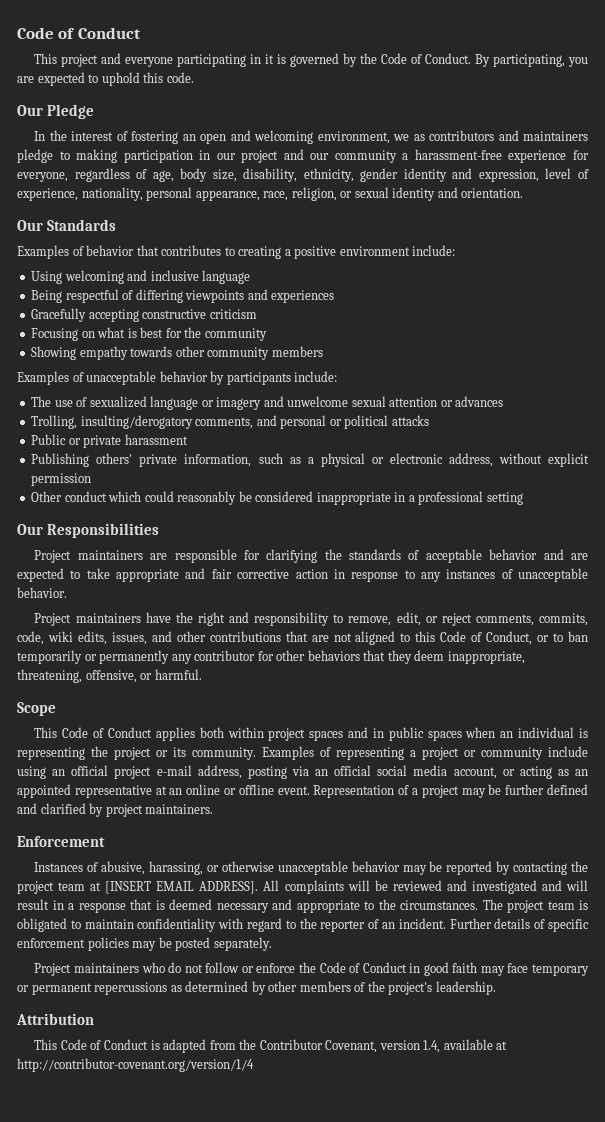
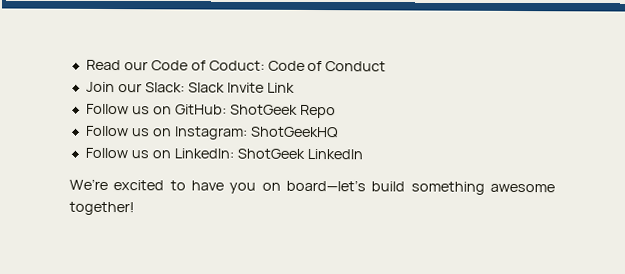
[17,27,141,39] [34,53,589,67] [17,72,194,86] [17,104,94,119] [34,130,588,144] [17,149,590,163] [17,168,590,182] [17,187,524,201] [17,219,116,231] [17,245,456,259] [31,270,251,284] [31,289,335,303] [31,308,257,322] [31,327,267,341] [31,346,323,360] [17,371,338,385] [31,396,504,410] [31,415,429,429] [31,434,188,448] [31,453,589,467] [31,473,92,486] [31,491,523,505] [17,523,159,538] [34,549,588,563] [17,568,588,582] [17,587,67,598] [34,612,588,626] [17,631,589,645] [17,650,525,664] [17,669,202,683] [17,702,56,716] [34,727,588,741] [17,746,588,760] [17,765,588,779] [17,784,589,798] [17,803,214,817] [17,836,105,847] [34,861,588,875] [17,880,588,894] [17,899,588,913] [17,918,589,932] [17,937,272,951] [34,962,589,976] [17,981,496,995] [16,1013,94,1025] [34,1039,508,1053] [17,1058,254,1072] Code of Conduct // This project and everyone participating in it is governed by the Code of Conduct. By participating, you are expected to uphold this code. // Our Pledge // In the interest of fostering an open and welcoming environment, we as contributors and maintainers pledge to making participation in our project and our community a harassment-free experience for everyone, regardless of age, body size, disability, ethnicity, gender identity and expression, level of experience, nationality, personal appearance, race, religion, or sexual identity and orientation. // Our Standards // Examples of behavior that contributes to creating a positive environment include: // Using welcoming and inclusive language // Being respectful of differing viewpoints and experiences // Gracefully accepting constructive criticism // Focusing on what is best for the community // Showing empathy towards other community members // Examples of unacceptable behavior by participants include: // The use of sexualized language or imagery and unwelcome sexual attention or advances // Trolling, insulting/derogatory comments, and personal or political attacks // Public or private harassment // Publishing others' private information, such as a physical or electronic address, without explicit permission // Other conduct which could reasonably be considered inappropriate in a professional setting // Our Responsibilities // Project maintainers are responsible for clarifying the standards of acceptable behavior and are expected to take appropriate and fair corrective action in response to any instances of unacceptable behavior. // Project maintainers have the right and responsibility to remove, edit, or reject comments, commits, code, wiki edits, issues, and other contributions that are not aligned to this Code of Conduct, or to ban temporarily or permanently any contributor for other behaviors that they deem inappropriate, threatening, offensive, or harmful. // Scope // This Code of Conduct applies both within project spaces and in public spaces when an individual is representing the project or its community. Examples of representing a project or community include using an official project e-mail address, posting via an official social media account, or acting as an appointed representative at an online or offline event. Representation of a project may be further defined and clarified by project maintainers. // Enforcement // Instances of abusive, harassing, or otherwise unacceptable behavior may be reported by contacting the project team at [INSERT EMAIL ADDRESS]. All complaints will be reviewed and investigated and will result in a response that is deemed necessary and appropriate to the circumstances. The project team is obligated to maintain confidentiality with regard to the reporter of an incident. Further details of specific enforcement policies may be posted separately. // Project maintainers who do not follow or enforce the Code of Conduct in good faith may face temporary or permanent repercussions as determined by other members of the project's leadership. // Attribution // This Code of Conduct is adapted from the Contributor Covenant, version 1.4, available at http://contributor-covenant.org/version/1/4 -> [85,59,387,72] [85,81,295,93] [85,103,336,119] [85,125,339,140] [84,147,363,160] [69,178,555,195] [69,201,135,216] Read our Code of Coduct: Code of Conduct // Join our Slack: Slack Invite Link // Follow us on GitHub: ShotGeek Repo // Follow us on Instagram: ShotGeekHQ // Follow us on LinkedIn: ShotGeek LinkedIn // We’re excited to have you on board—let’s build something awesome together!

